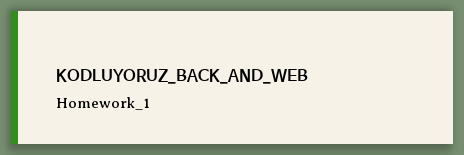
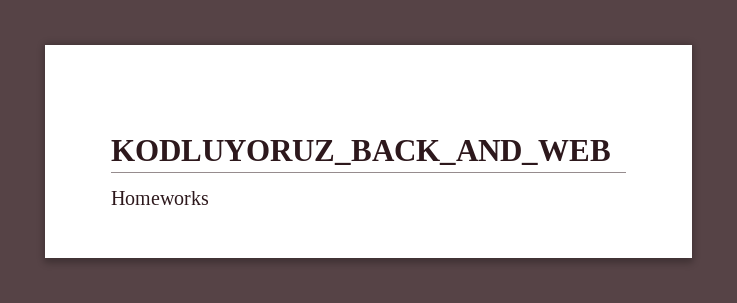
[56,97,150,110] Homework_1 -> [111,191,209,205] Homeworks

